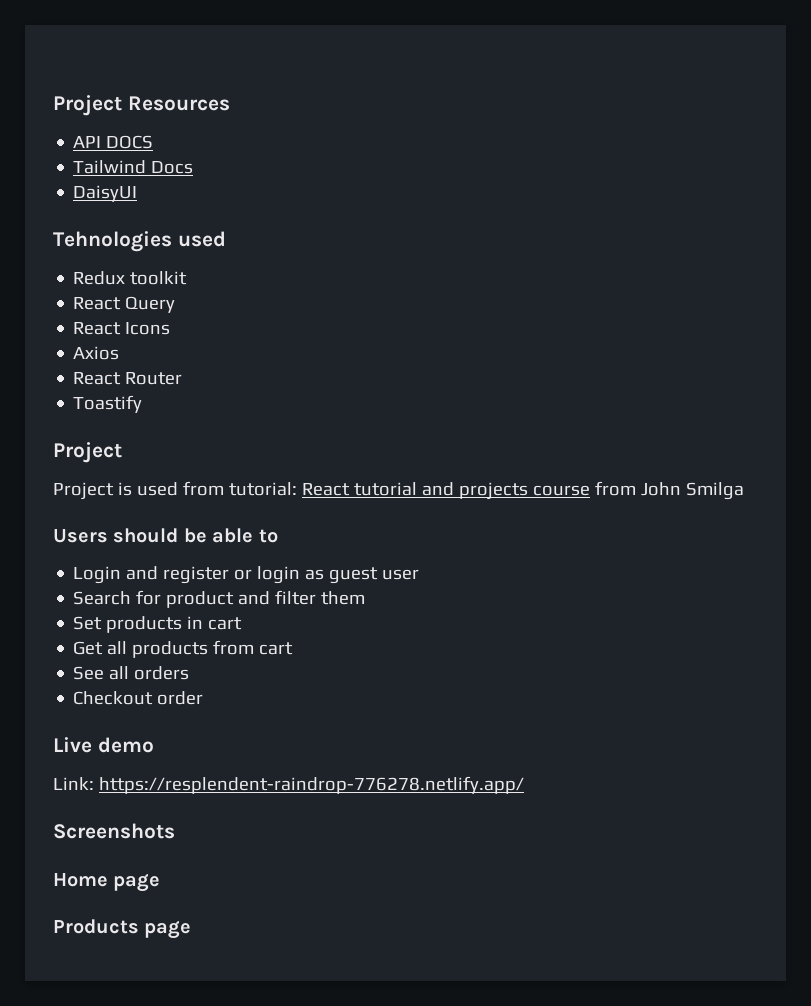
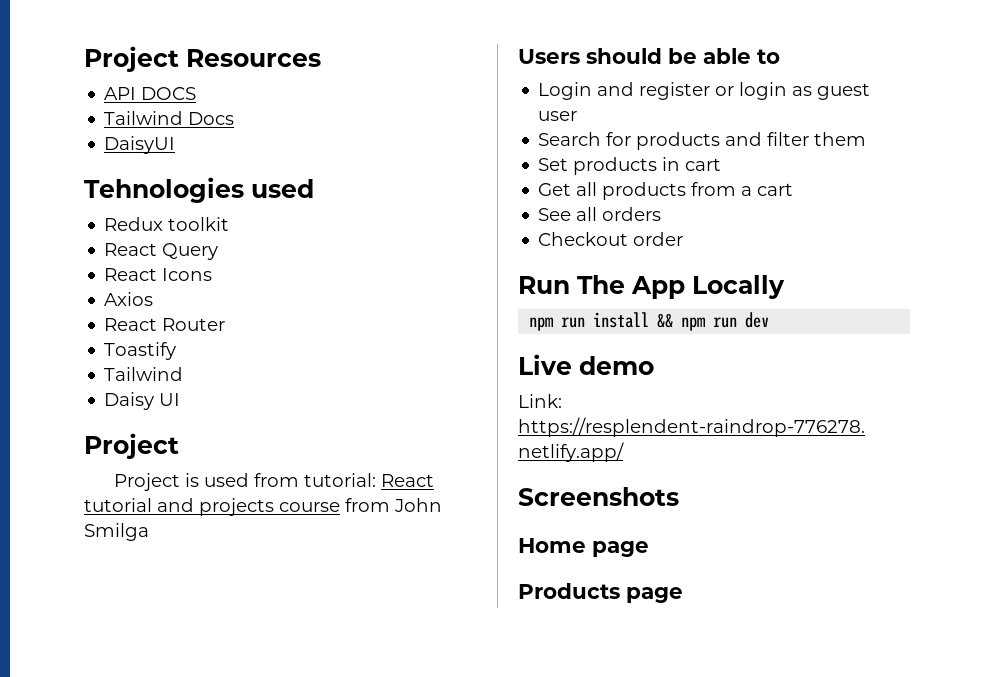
(143, 404) none -> [104,367,184,381] [104,392,181,410] // Tailwind // Daisy UI
[166,591,235,608] product -> [636,132,721,150] products
(255, 647) none -> [741,186,753,196] a
(204, 698) none -> [518,275,785,299] [529,312,770,331] // Run The App Locally // npm run install && npm run dev

